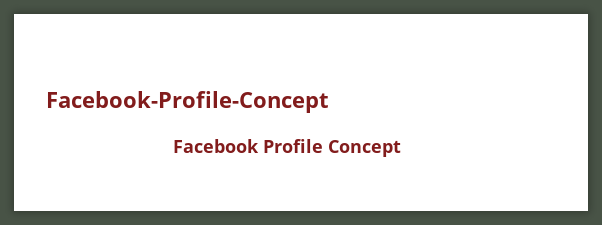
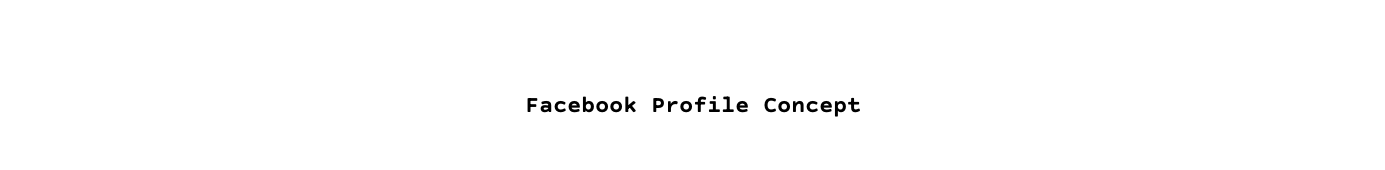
[46,91,329,113] Facebook-Profile-Concept // -> (524, 104) none

